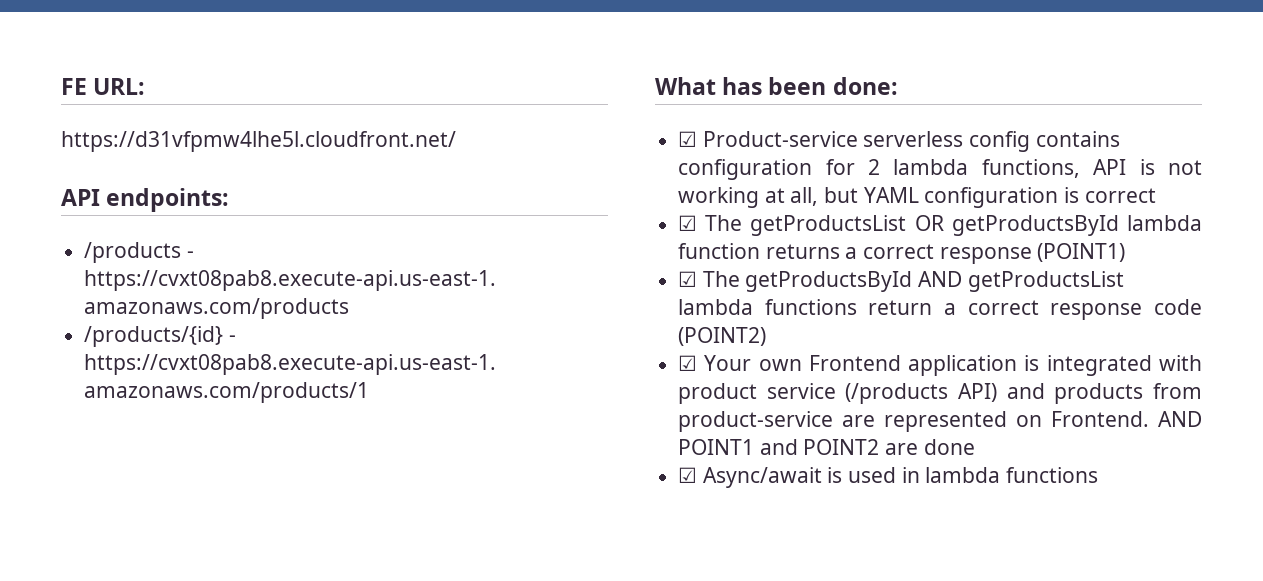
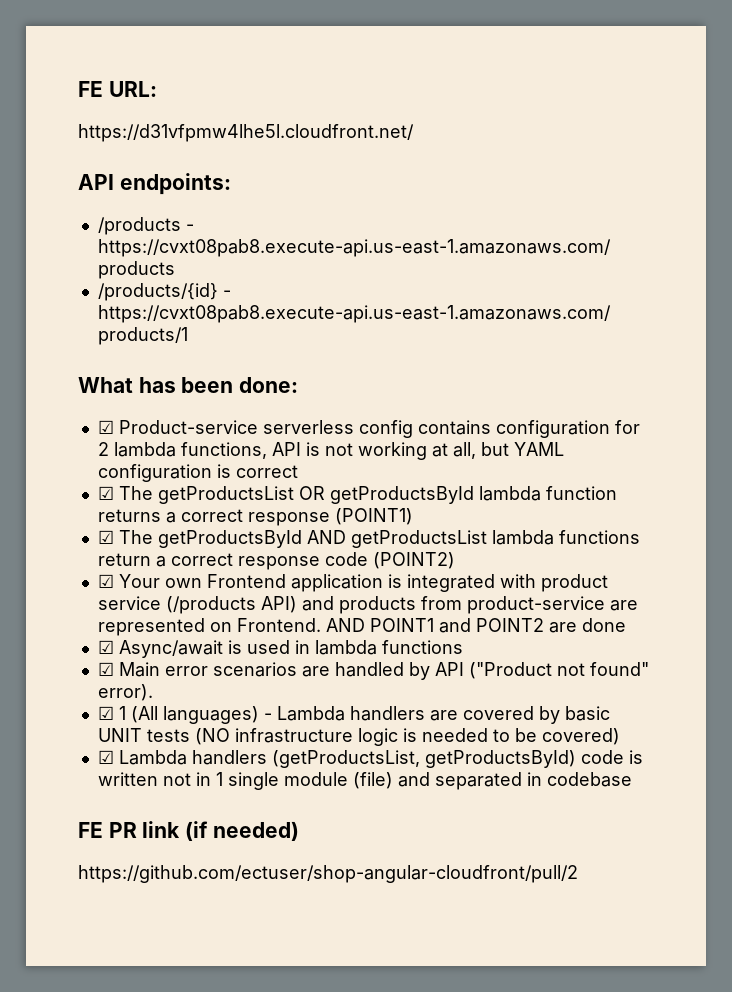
(1099, 475) none -> [97,662,649,680] [97,684,153,701] [97,706,610,724] [97,728,620,746] [97,750,643,768] [97,772,632,790] [78,821,299,841] [78,865,578,883] // ☑ Main error scenarios are handled by API ("Product not found" error). // ☑ 1 (All languages) - Lambda handlers are covered by basic UNIT tests (NO infrastructure logic is needed to be covered) // ☑ Lambda handlers (getProductsList, getProductsById) code is written not in 1 single module (file) and separated in codebase // FE PR link (if needed) // https://github.com/ectuser/shop-angular-cloudfront/pull/2

